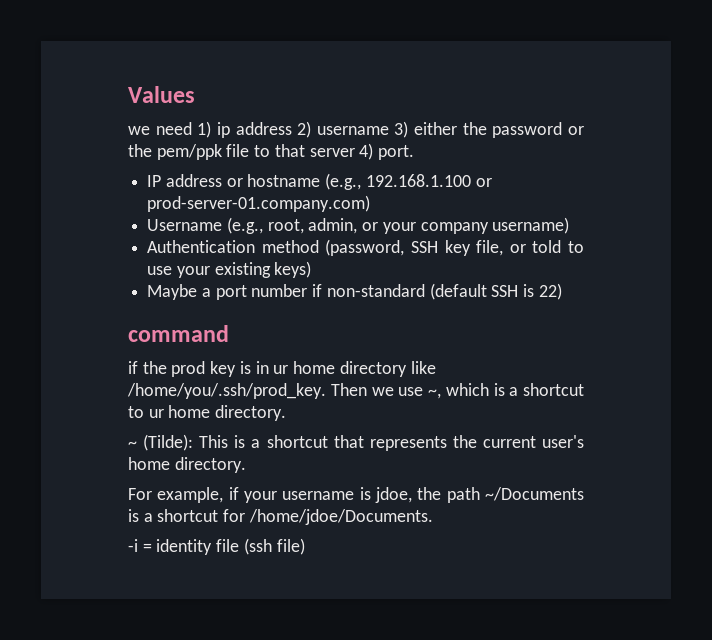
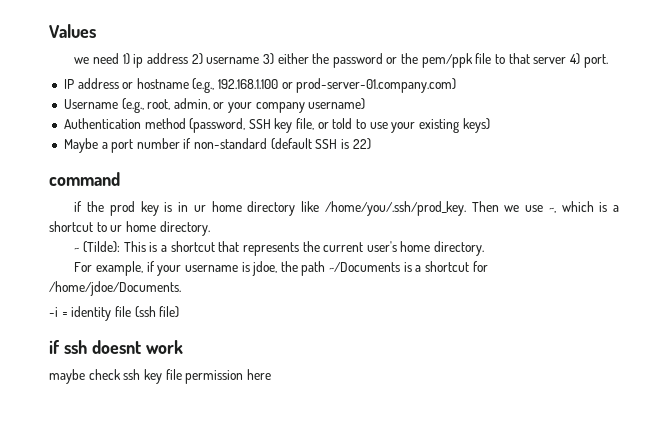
(305, 546) none -> [49,340,183,354] [49,369,271,384] // if ssh doesnt work // maybe check ssh key file permission here

